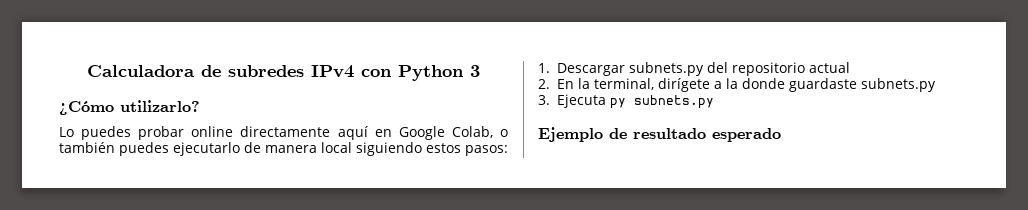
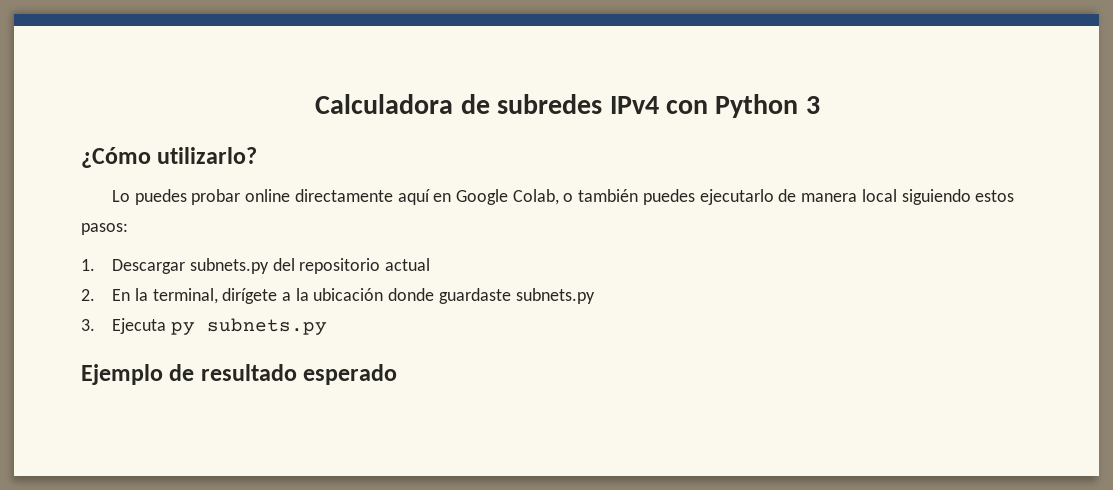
(738, 83) none -> [313,288,384,301] ubicación

